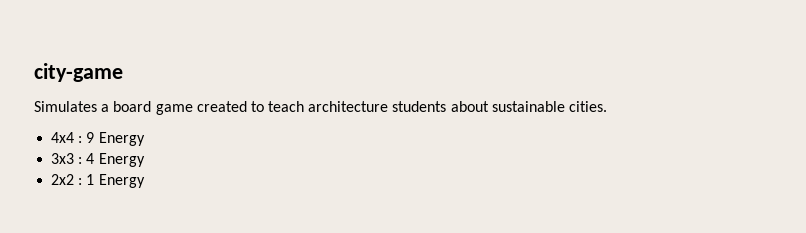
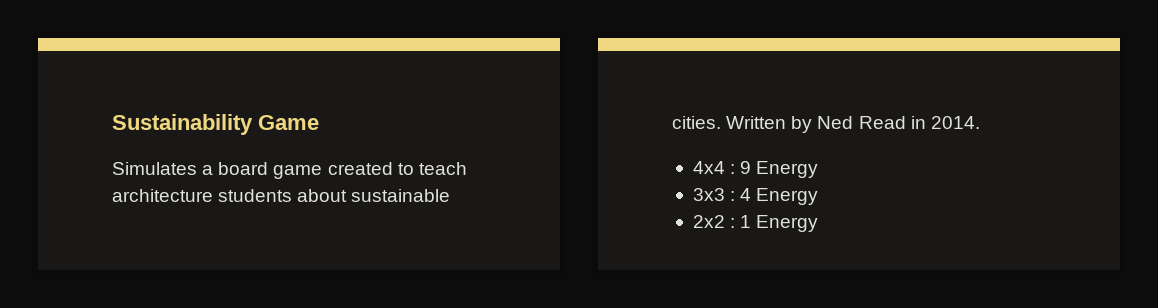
[34,63,123,82] city-game -> [112,114,319,135] Sustainability Game
(608, 106) none -> [726,116,980,133] Written by Ned Read in 2014.

